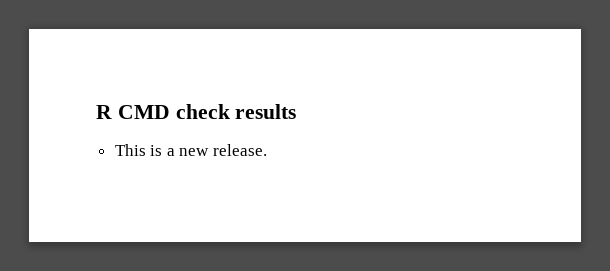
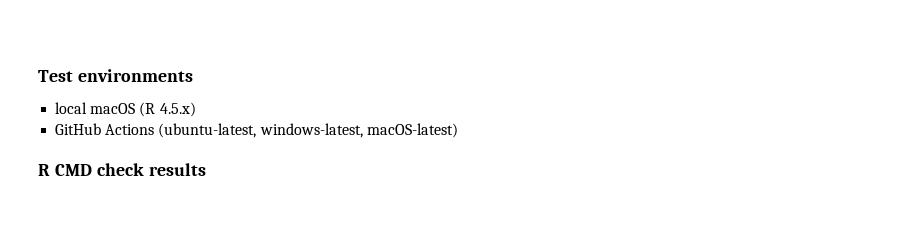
(96, 112) none -> [38,69,193,82] [55,102,196,117] [55,123,458,138] Test environments // local macOS (R 4.5.x) // GitHub Actions (ubuntu-latest, windows-latest, macOS-latest) //
[114,144,268,156] // This is a new release. -> (206, 169) none

